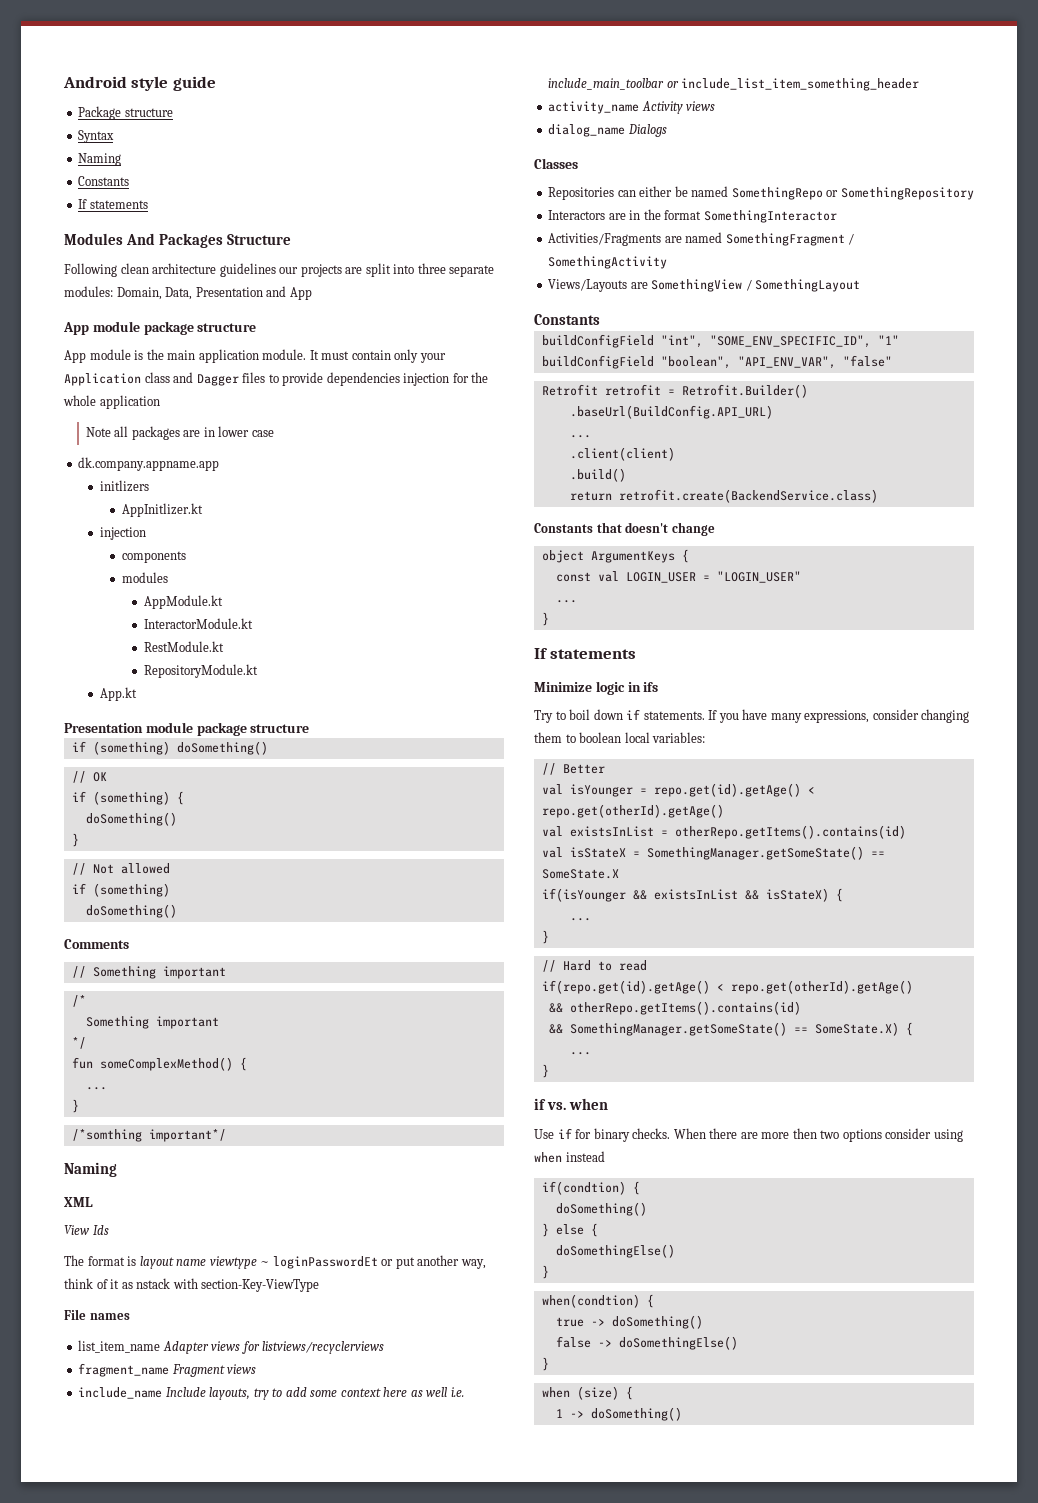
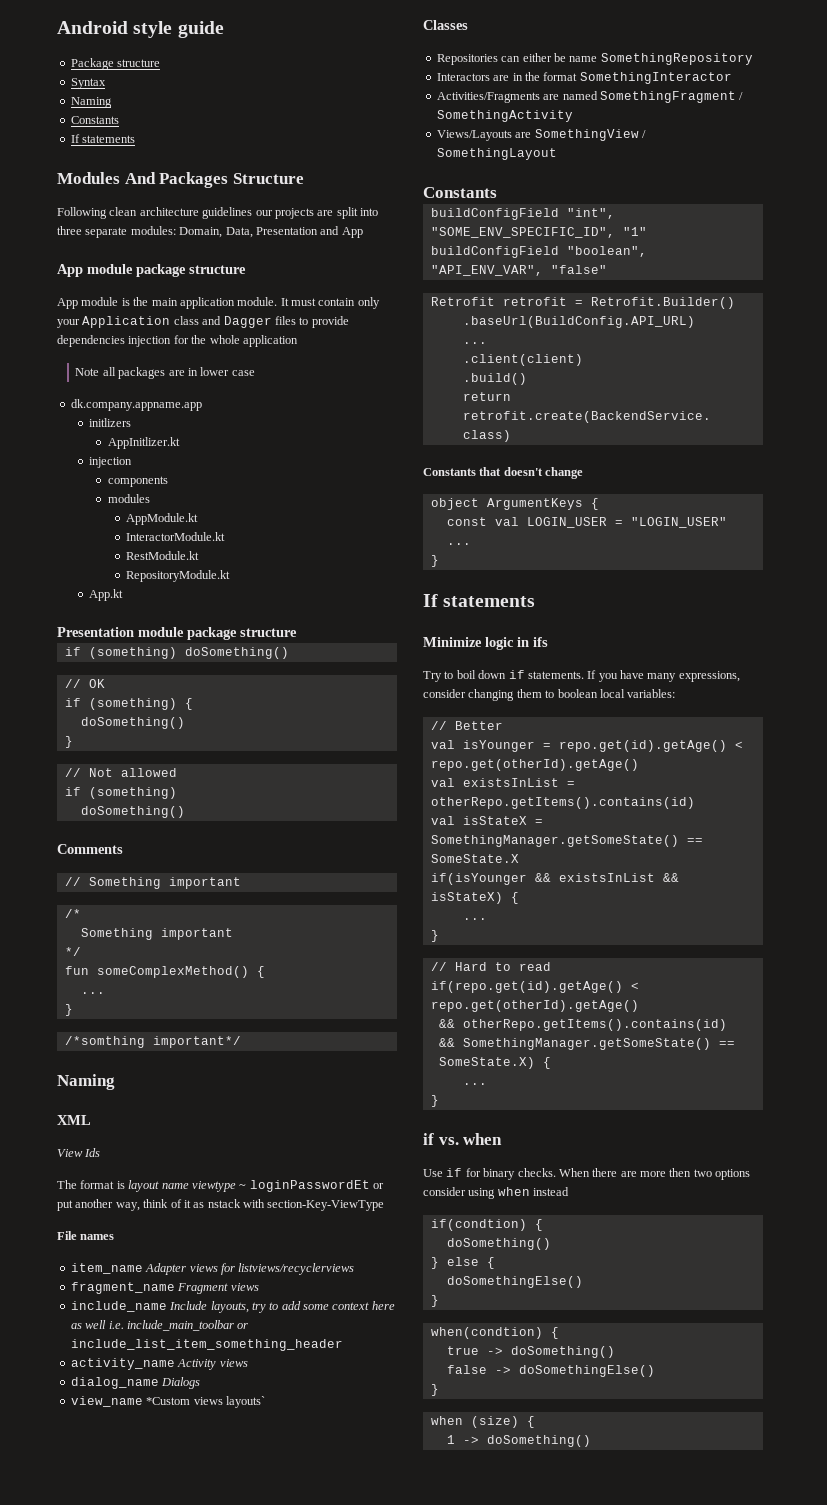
[78,1340,161,1353] list_item_name -> [70,1263,143,1274] item_name
(667, 130) none -> [70,1396,265,1408] // view_name *Custom views layouts`
[691,186,839,200] named SomethingRepo or -> [569,56,598,62] name

